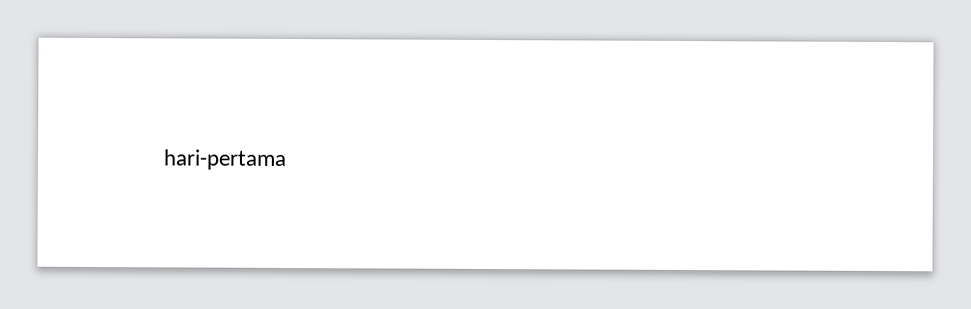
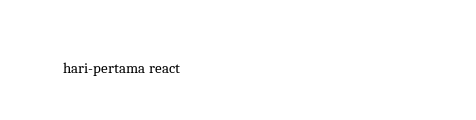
(287, 159) none -> [148,64,180,73] react

